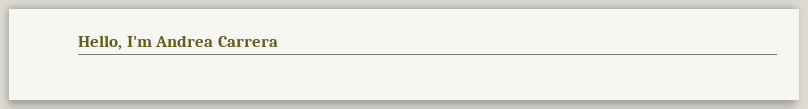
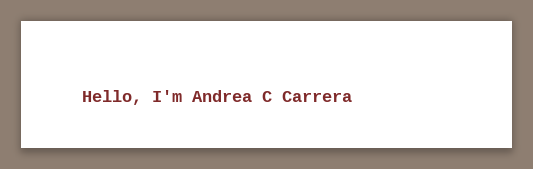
(214, 41) none -> [262,91,272,102] C

